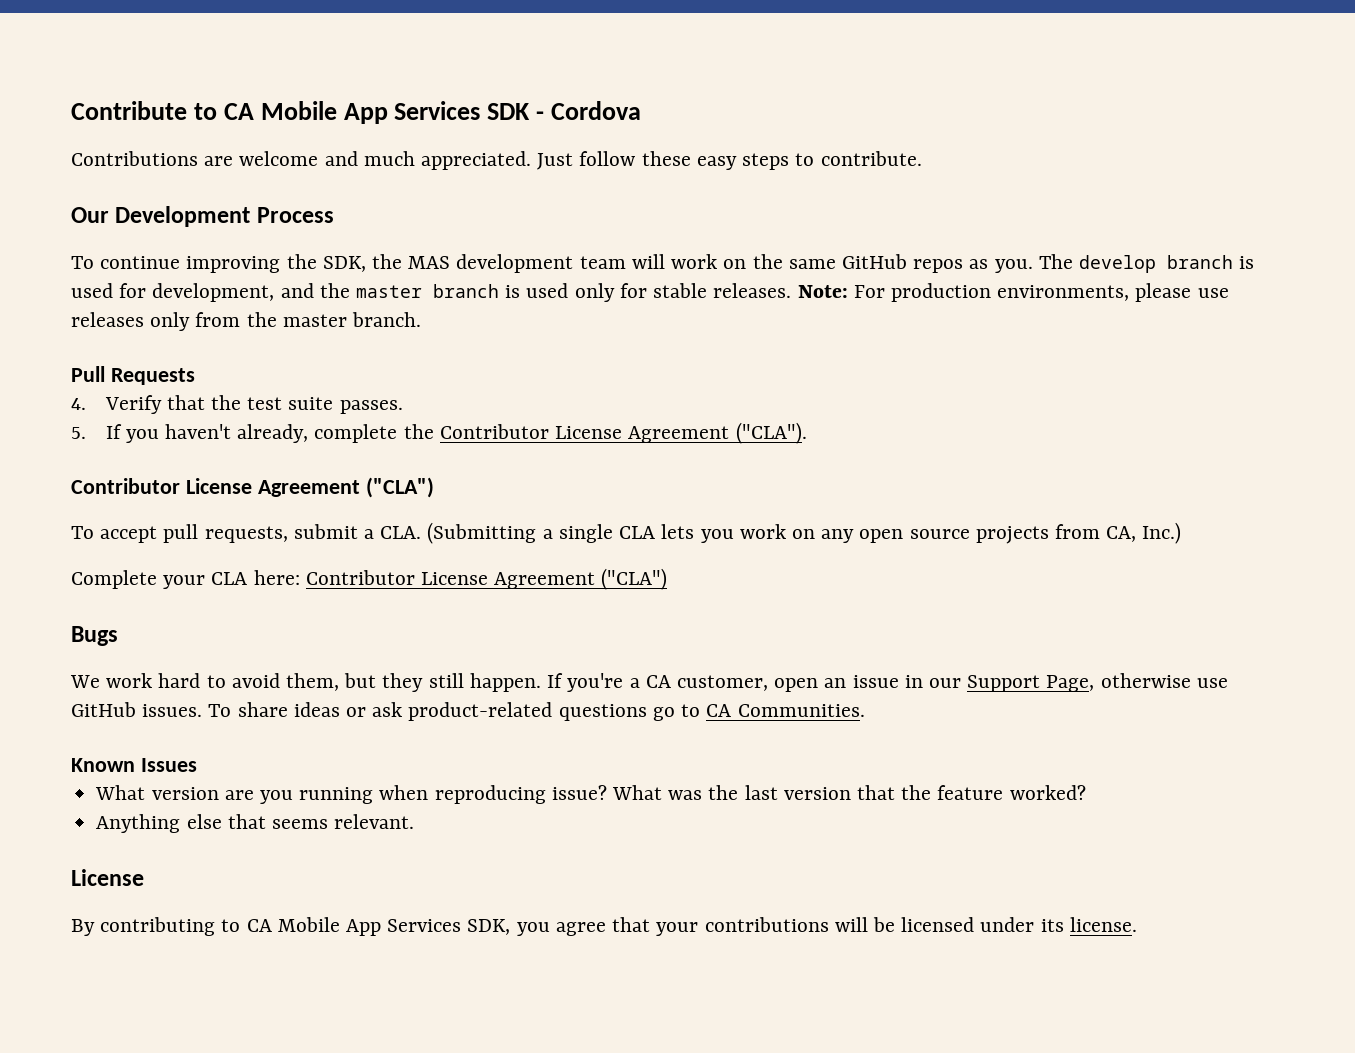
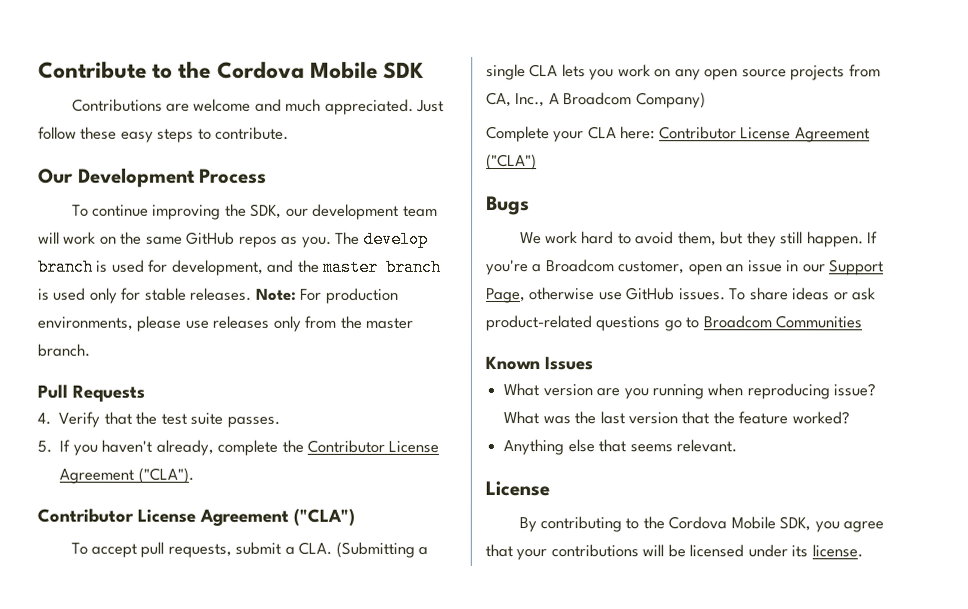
[223,101,481,124] CA Mobile App Services -> [178,61,378,79] the Cordova Mobile
[536,101,642,120] - Cordova -> (425, 70) none
[372,254,451,269] the MAS -> [285,208,309,217] our
[1142,522,1182,544] Inc.) -> [515,92,706,109] Inc., A Broadcom Company)
[645,675,671,688] CA -> [545,259,615,273] Broadcom
[706,704,865,717] CA Communities. -> [702,315,863,329] Broadcom Communities
[246,917,462,936] CA Mobile App Services -> [642,516,776,530] the Cordova Mobile

